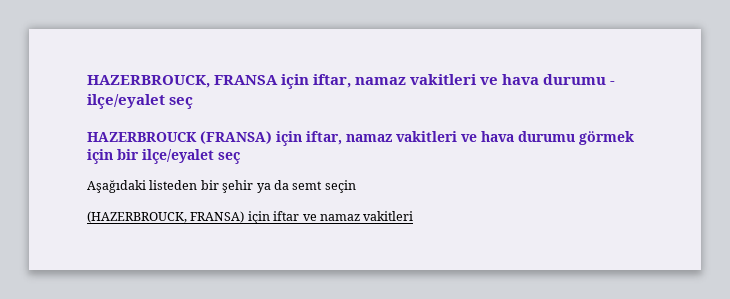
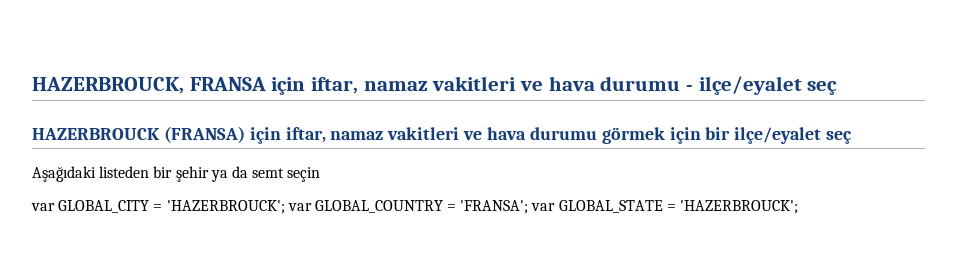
[87,211,414,224] (HAZERBROUCK, FRANSA) için iftar ve namaz vakitleri -> [31,200,799,214] var GLOBAL_CITY = 'HAZERBROUCK'; var GLOBAL_COUNTRY = 'FRANSA'; var GLOBAL_STATE = 'HAZERBROUCK';

